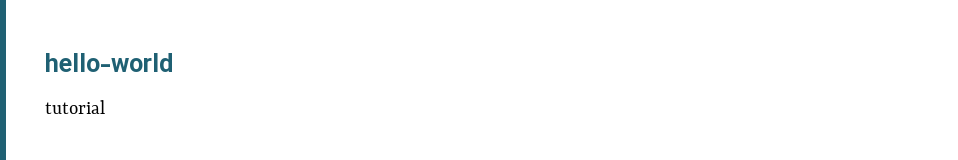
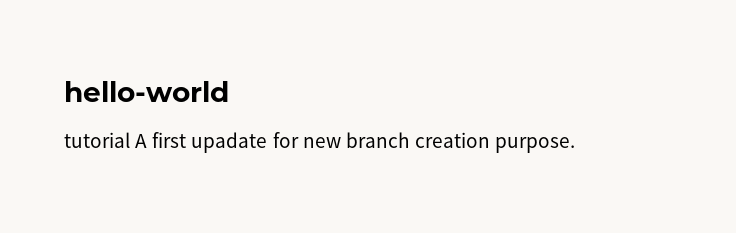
(105, 107) none -> [135,132,576,153] A first upadate for new branch creation purpose.

